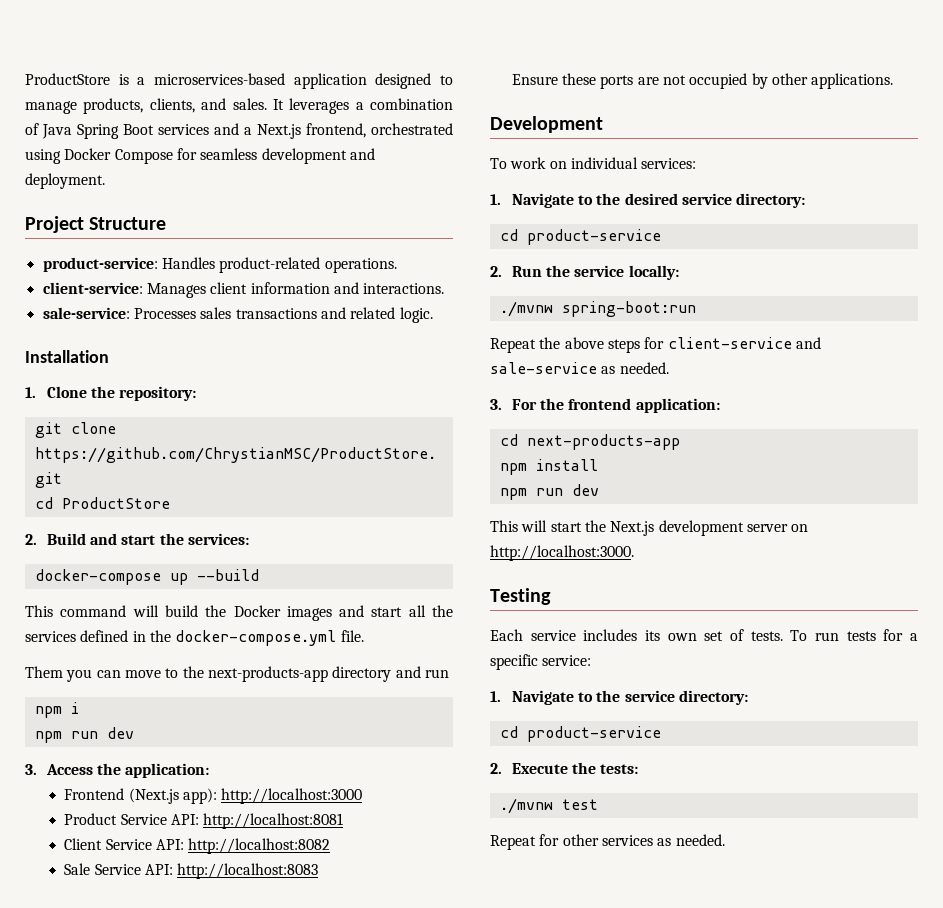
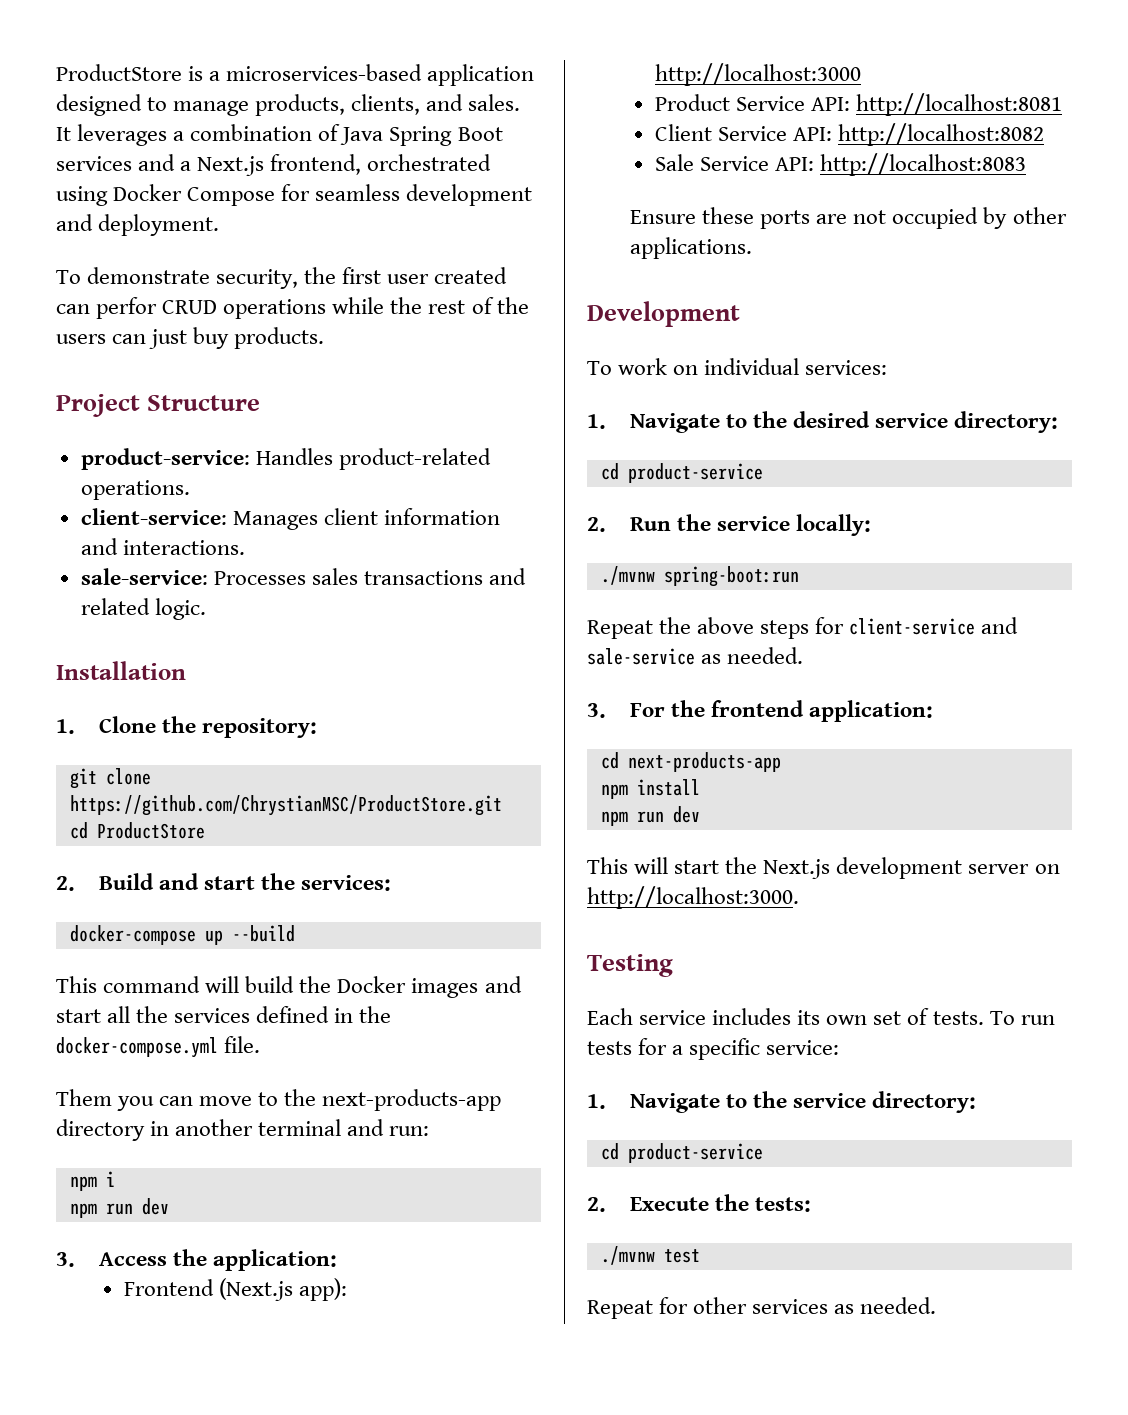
(105, 181) none -> [56,267,508,289] [56,297,529,319] [56,327,325,349] // To demonstrate security, the first user created can perfor CRUD operations while the rest of the users can just buy products.
[395,666,449,678] and run -> [150,1119,430,1136] in another terminal and run:

